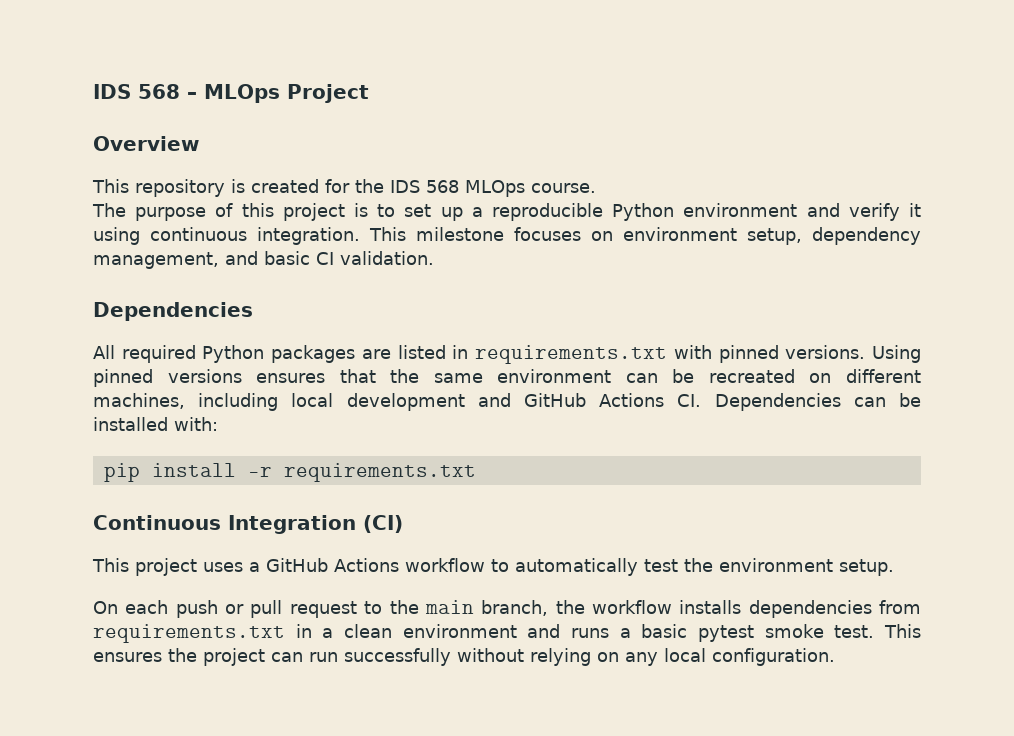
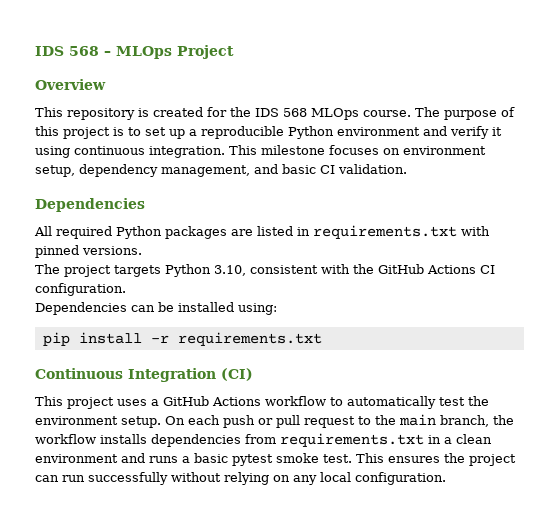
(596, 188) // -> (411, 113) none
[872,345,922,363] [93,369,921,387] [93,393,702,411] Using pinned versions ensures that the same environment can be recreated on different machines, including local development and GitHub Actions CI. -> [35,264,495,277] [35,283,126,296] // The project targets Python 3.10, consistent with the GitHub Actions CI configuration. //
[174,417,218,431] with: -> [238,303,277,315] using:
(894, 567) // -> (161, 422) none

